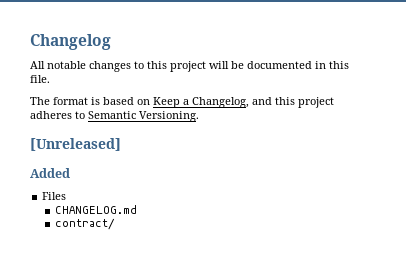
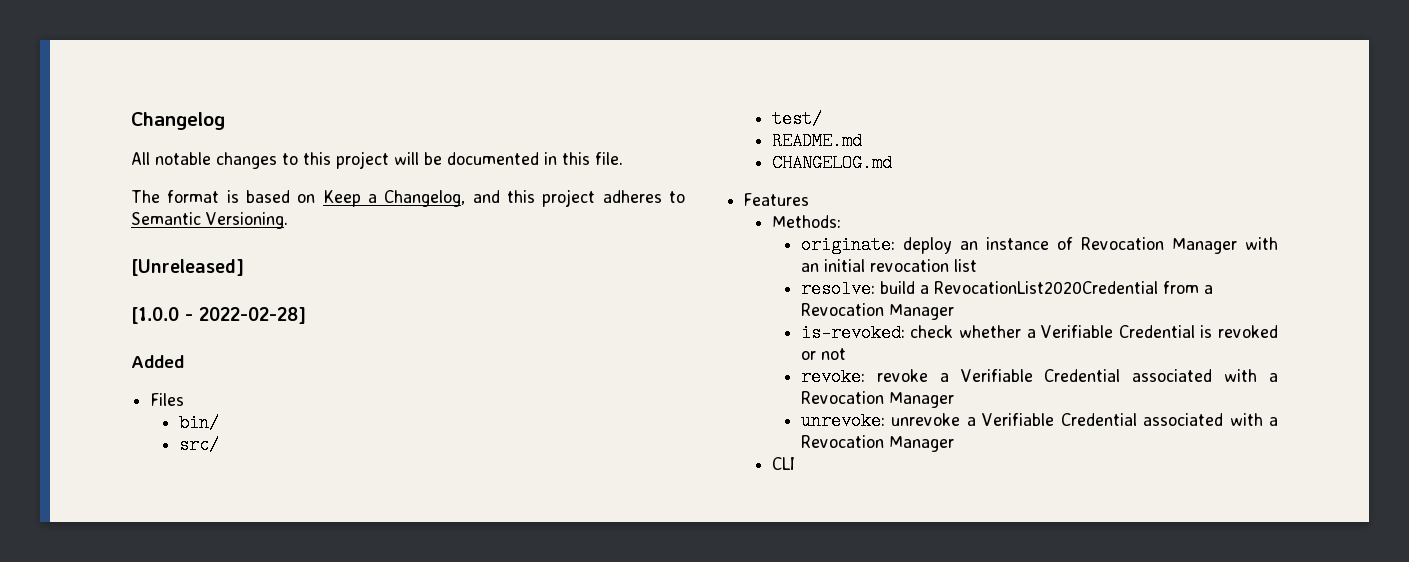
(121, 144) none -> [131,307,306,324] // [1.0.0 - 2022-02-28]
[54,205,137,214] [54,218,115,230] CHANGELOG.md // contract/ -> [179,414,220,432] [179,436,220,454] [772,110,823,128] [772,132,863,150] [772,154,893,172] [743,193,810,206] [772,215,842,228] [800,236,1278,254] [800,259,977,272] [800,280,1213,298] [800,303,954,320] [800,324,1278,342] [800,348,846,360] [800,368,1278,386] [800,391,954,408] [800,412,1278,430] [800,435,954,452] [772,457,796,470] bin/ // src/ // test/ // README.md // CHANGELOG.md // Features // Methods: // originate: deploy an instance of Revocation Manager with an initial revocation list // resolve: build a RevocationList2020Credential from a Revocation Manager // is-revoked: check whether a Verifiable Credential is revoked or not // revoke: revoke a Verifiable Credential associated with a Revocation Manager // unrevoke: unrevoke a Verifiable Credential associated with a Revocation Manager // CLI

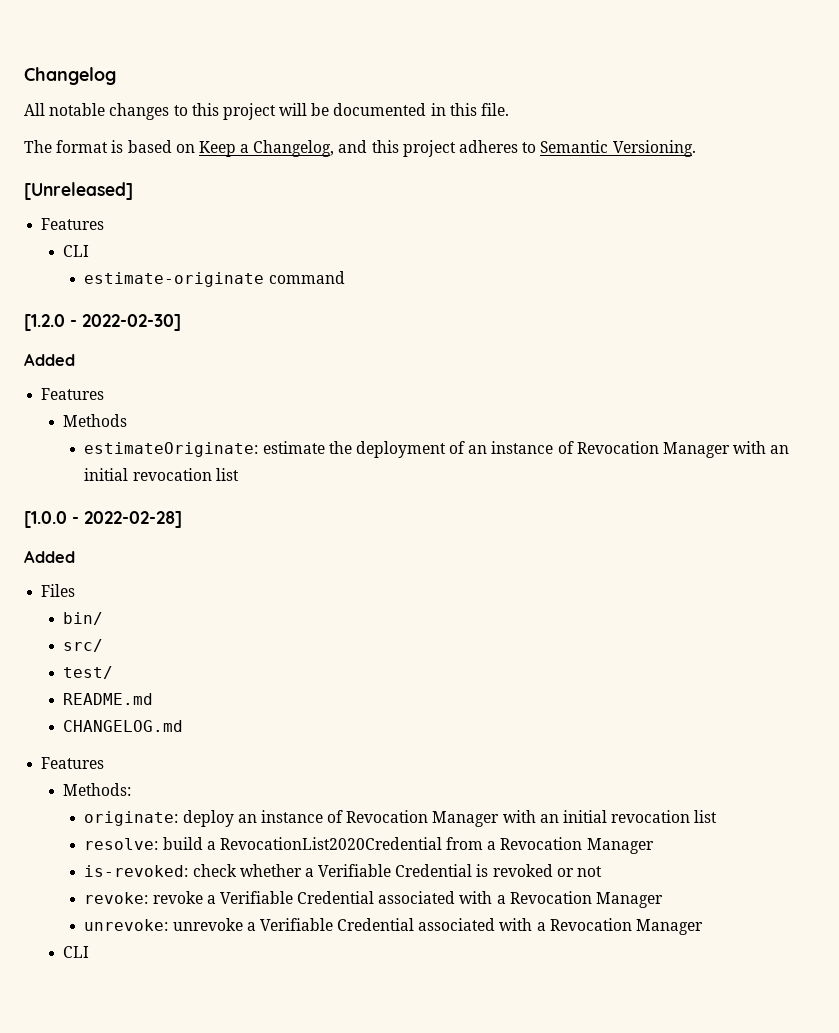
(244, 267) none -> [41,218,105,230] [62,245,89,257] [84,271,345,287] [24,314,181,331] [24,353,75,366] [41,388,105,400] [62,414,127,427] [84,441,790,458] [84,468,239,481] // Features // CLI // estimate-originate command // [1.2.0 - 2022-02-30] // Added // Features // Methods // estimateOriginate: estimate the deployment of an instance of Revocation Manager with an initial revocation list

